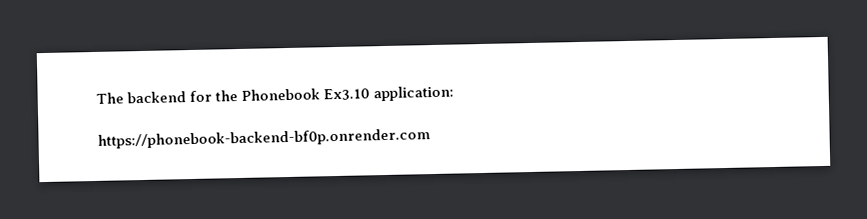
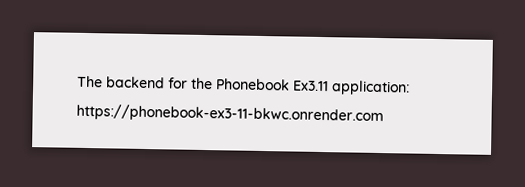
[323,88,371,101] Ex3.10 -> [293,80,329,92] Ex3.11
[97,128,431,149] https://phonebook-backend-bf0p.onrender.com -> [76,103,384,125] https://phonebook-ex3-11-bkwc.onrender.com

